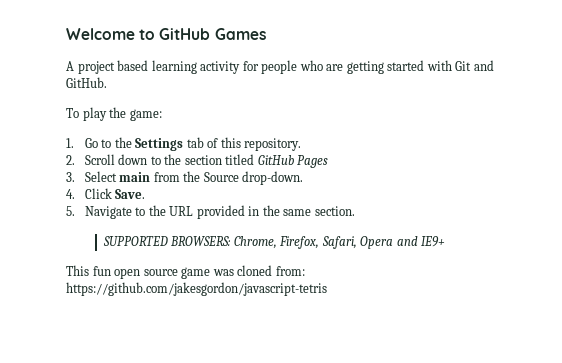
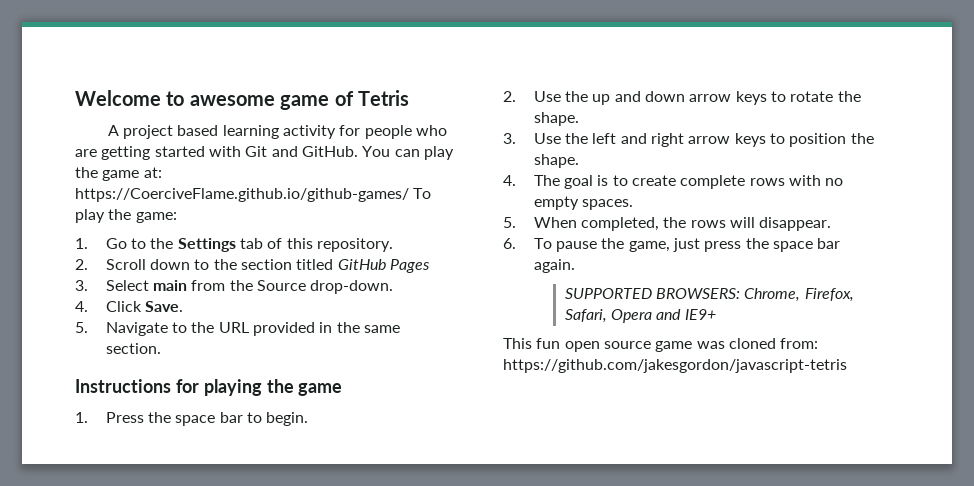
[159,28,266,40] GitHub Games -> [189,90,409,110] awesome game of Tetris
(107, 82) // -> [362,146,454,160] [75,167,162,181] [75,188,409,202] You can play the game at: https://CoerciveFlame.github.io/github-games/
(355, 211) none -> [75,379,343,396] [75,412,309,426] [503,91,861,105] [533,112,579,126] [503,133,874,147] [533,154,579,168] [503,175,844,189] [533,196,634,210] [503,217,832,231] [503,238,841,252] [533,259,575,273] // Instructions for playing the game // 1. Press the space bar to begin. // 2. Use the up and down arrow keys to rotate the shape. // 3. Use the left and right arrow keys to position the shape. // 4. The goal is to create complete rows with no empty spaces. // 5. When completed, the rows will disappear. // 6. To pause the game, just press the space bar again.

